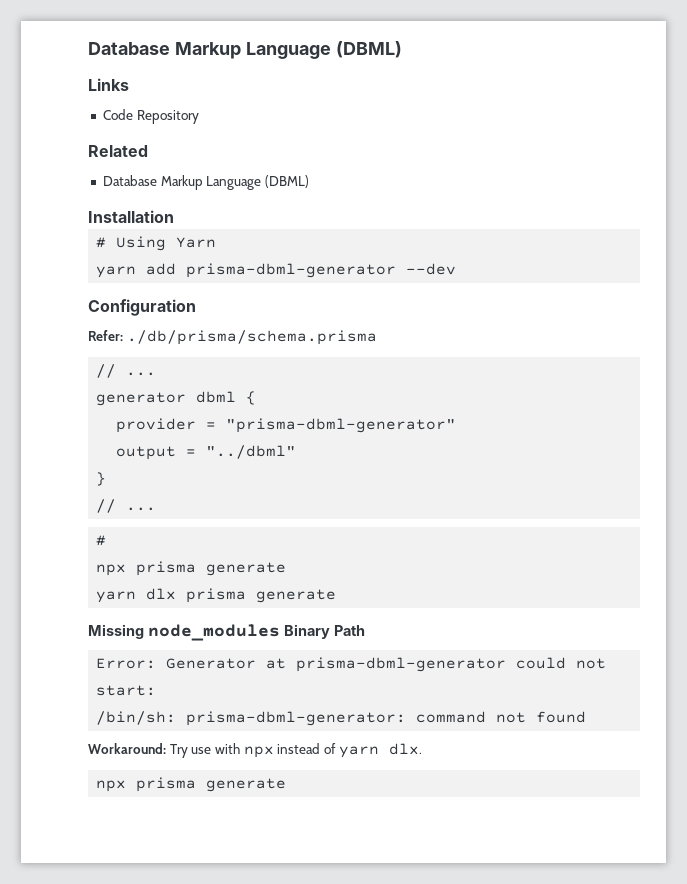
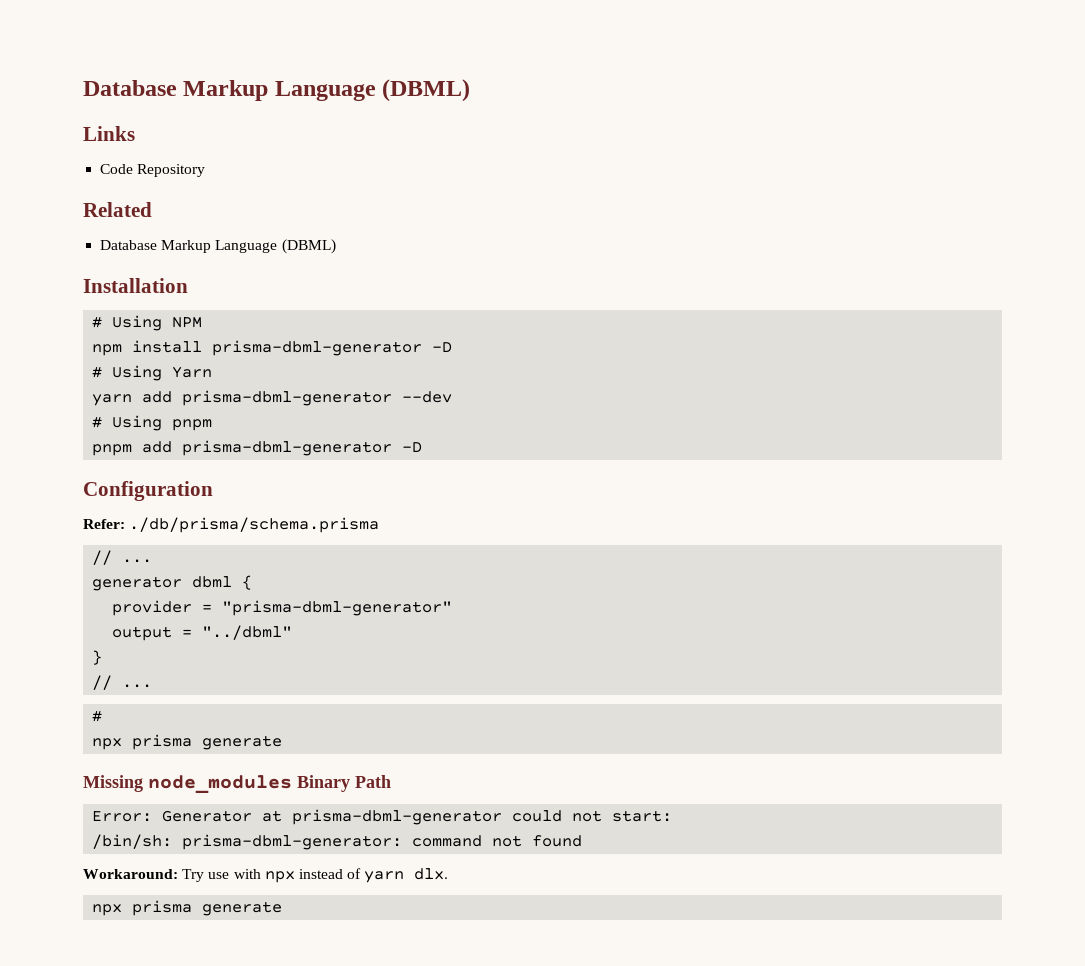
(174, 216) none -> [92,315,203,331] [92,340,453,356] // # Using NPM // npm install prisma-dbml-generator -D
(457, 269) none -> [92,415,213,431] [92,440,423,456] // # Using pnpm // pnpm add prisma-dbml-generator -D
[96,588,337,603] // yarn dlx prisma generate -> (283, 742) none

